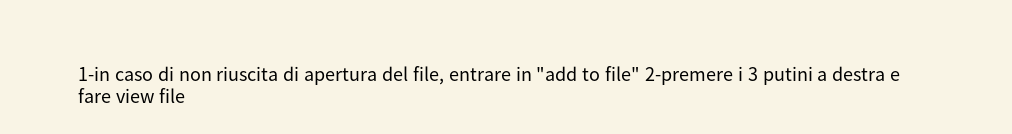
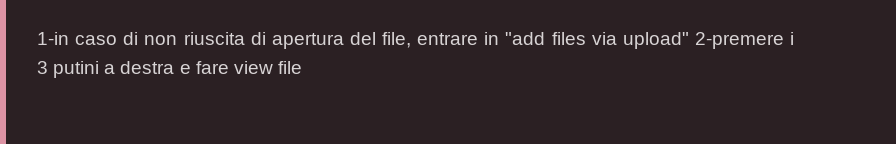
[582,66,641,81] to file" -> [551,32,689,49] files via upload"

